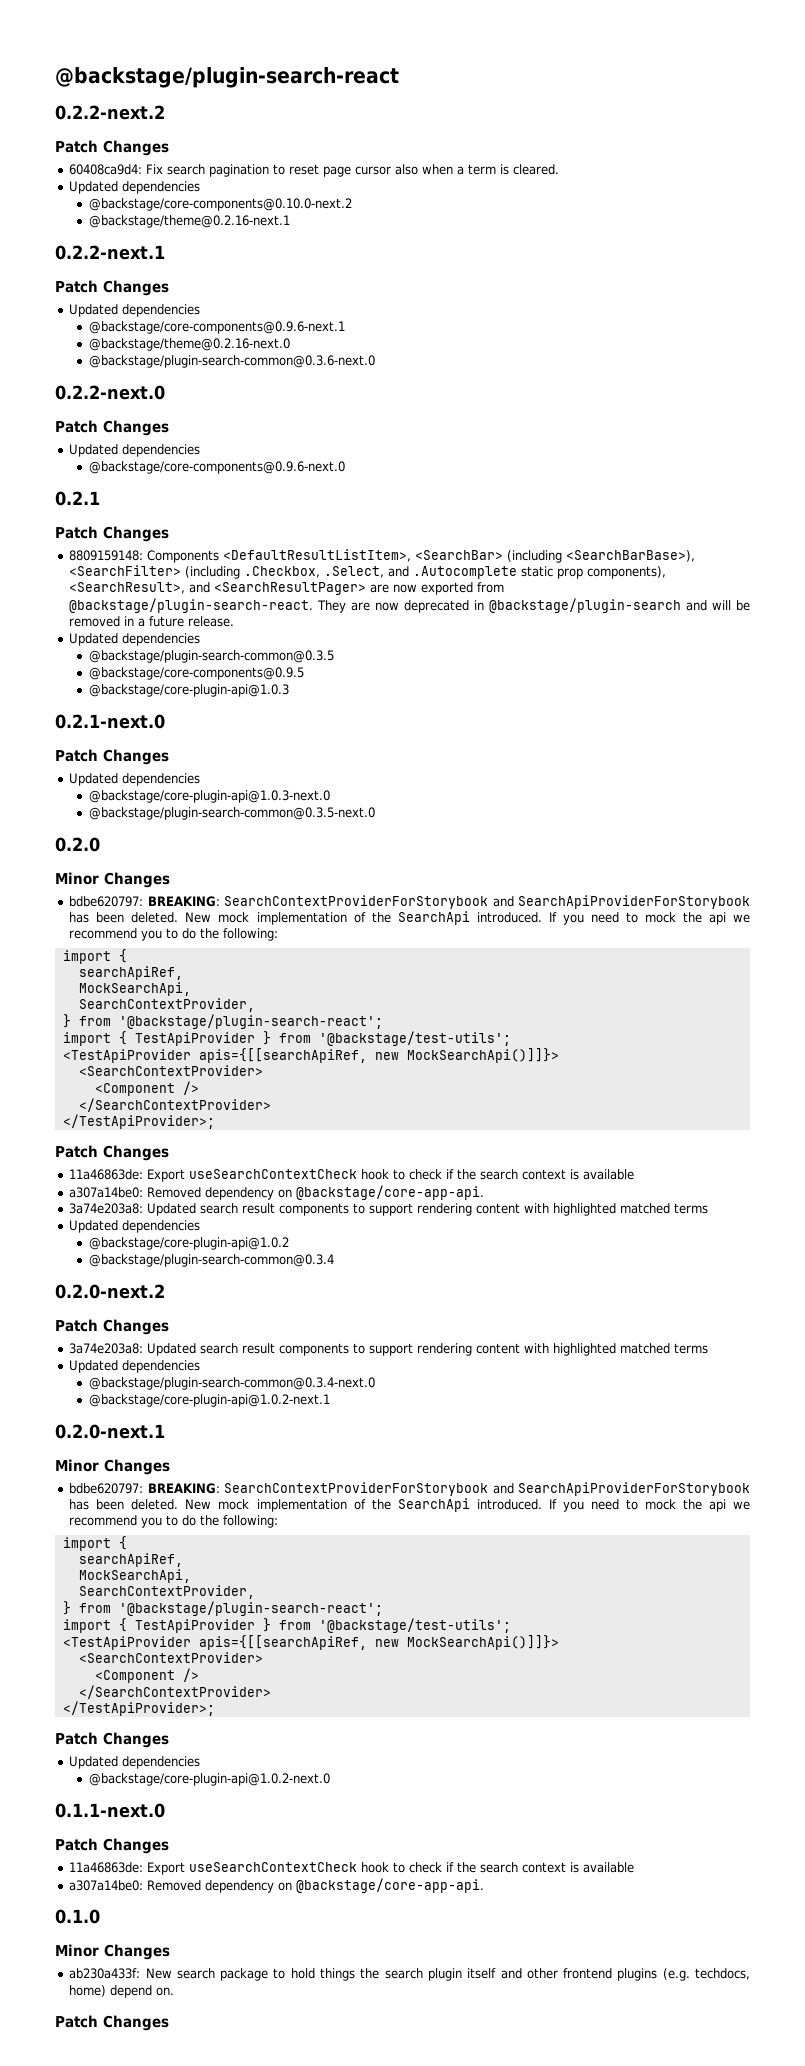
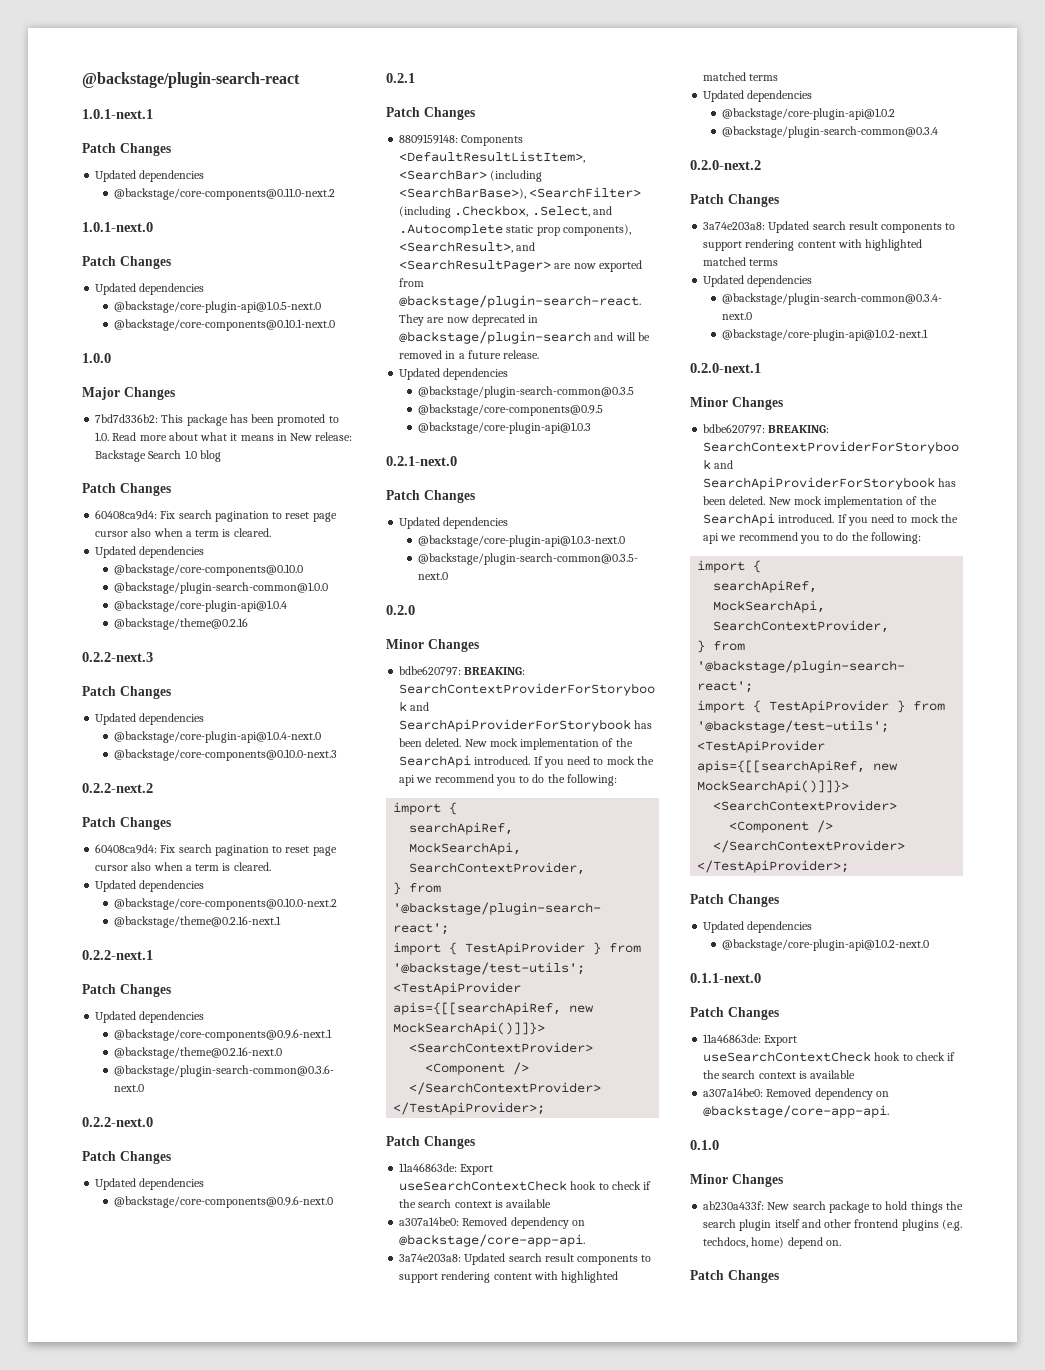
(399, 77) none -> [82,109,153,119] [82,143,171,156] [95,170,205,182] [113,188,335,200] [82,222,153,232] [82,256,171,269] [95,283,205,295] [113,301,321,313] [113,319,335,331] [82,353,111,363] [82,387,175,400] [95,414,339,426] [95,432,353,441] [95,450,221,462] [82,483,171,496] [95,510,337,522] [95,528,271,537] [95,546,205,558] [113,564,303,576] [113,582,328,594] [113,600,287,612] [113,618,248,630] [82,652,153,662] [82,686,171,699] [95,713,205,725] [113,731,321,743] [113,749,337,761] // 1.0.1-next.1 // Patch Changes // Updated dependencies // @backstage/core-components@0.11.0-next.2 // 1.0.1-next.0 // Patch Changes // Updated dependencies // @backstage/core-plugin-api@1.0.5-next.0 // @backstage/core-components@0.10.1-next.0 // 1.0.0 // Major Changes // 7bd7d336b2: This package has been promoted to 1.0. Read more about what it means in New release: Backstage Search 1.0 blog // Patch Changes // 60408ca9d4: Fix search pagination to reset page cursor also when a term is cleared. // Updated dependencies // @backstage/core-components@0.10.0 // @backstage/plugin-search-common@1.0.0 // @backstage/core-plugin-api@1.0.4 // @backstage/theme@0.2.16 // 0.2.2-next.3 // Patch Changes // Updated dependencies // @backstage/core-plugin-api@1.0.4-next.0 // @backstage/core-components@0.10.0-next.3

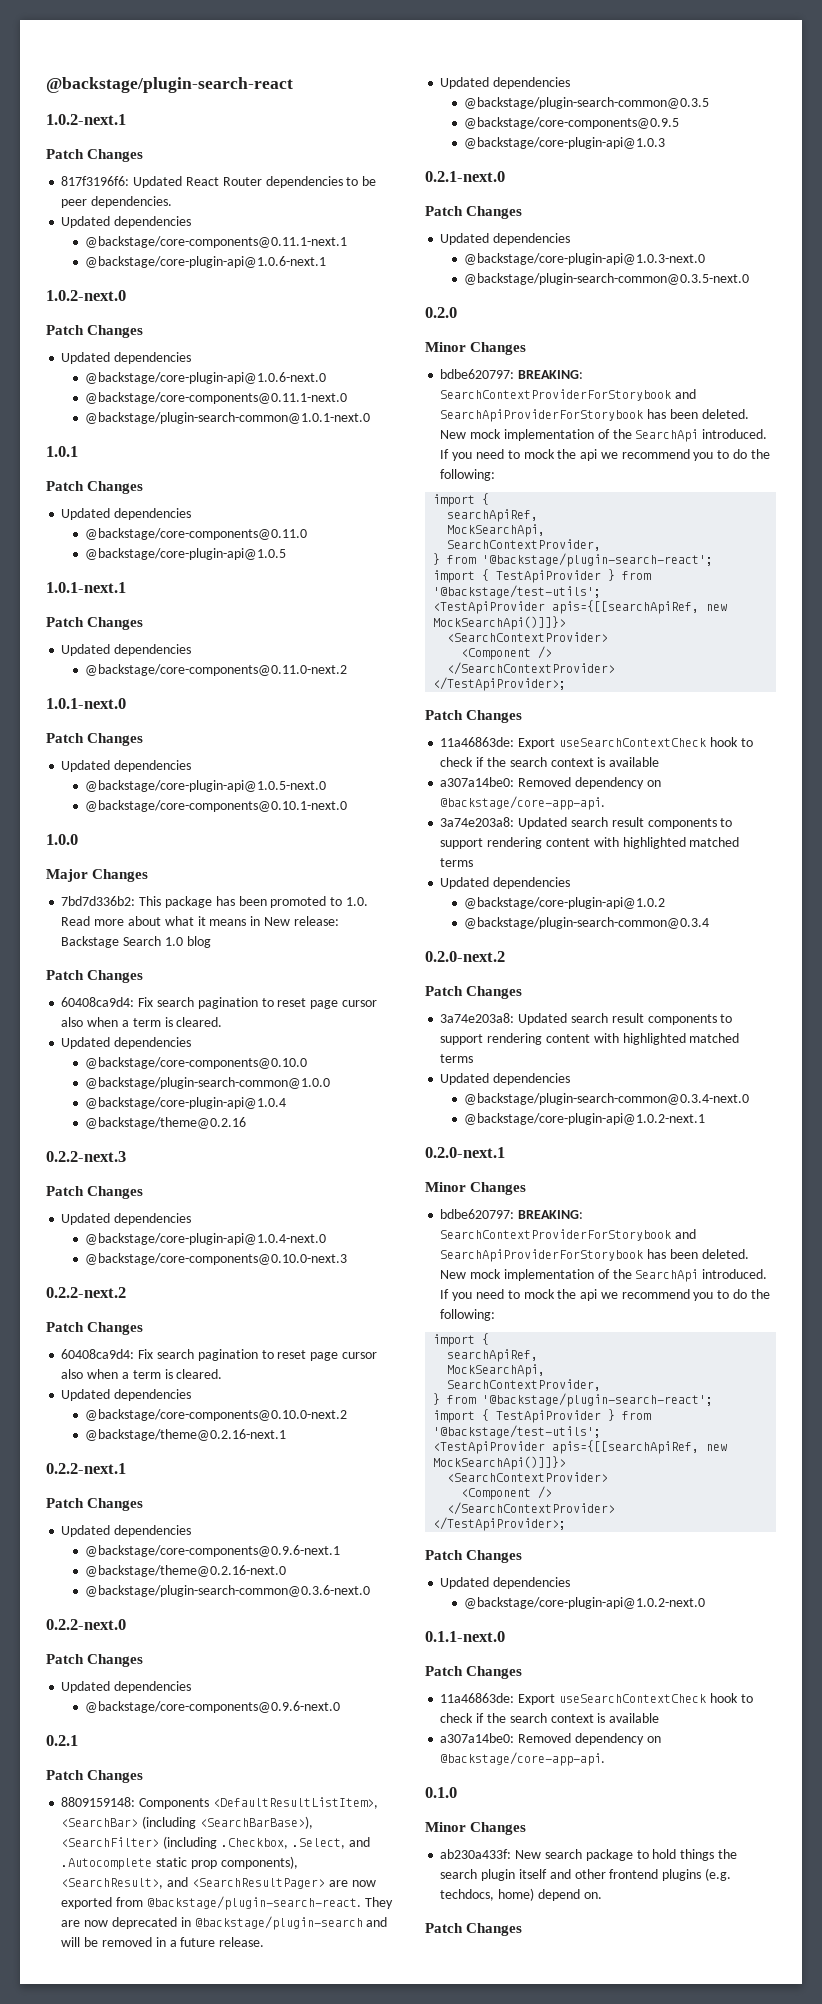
(300, 80) none -> [46,114,126,125] [46,149,144,162] [61,176,377,188] [61,196,173,208] [61,216,192,228] [85,236,348,248] [85,256,327,268] [46,290,126,301] [46,325,144,338] [61,352,192,364] [85,372,327,384] [85,392,348,404] [85,412,371,424] [46,446,78,457] [46,481,144,494] [61,508,192,520] [85,528,308,540] [85,548,287,560] // 1.0.2-next.1 // Patch Changes // 817f3196f6: Updated React Router dependencies to be peer dependencies. // Updated dependencies // @backstage/core-components@0.11.1-next.1 // @backstage/core-plugin-api@1.0.6-next.1 // 1.0.2-next.0 // Patch Changes // Updated dependencies // @backstage/core-plugin-api@1.0.6-next.0 // @backstage/core-components@0.11.1-next.0 // @backstage/plugin-search-common@1.0.1-next.0 // 1.0.1 // Patch Changes // Updated dependencies // @backstage/core-components@0.11.0 // @backstage/core-plugin-api@1.0.5

